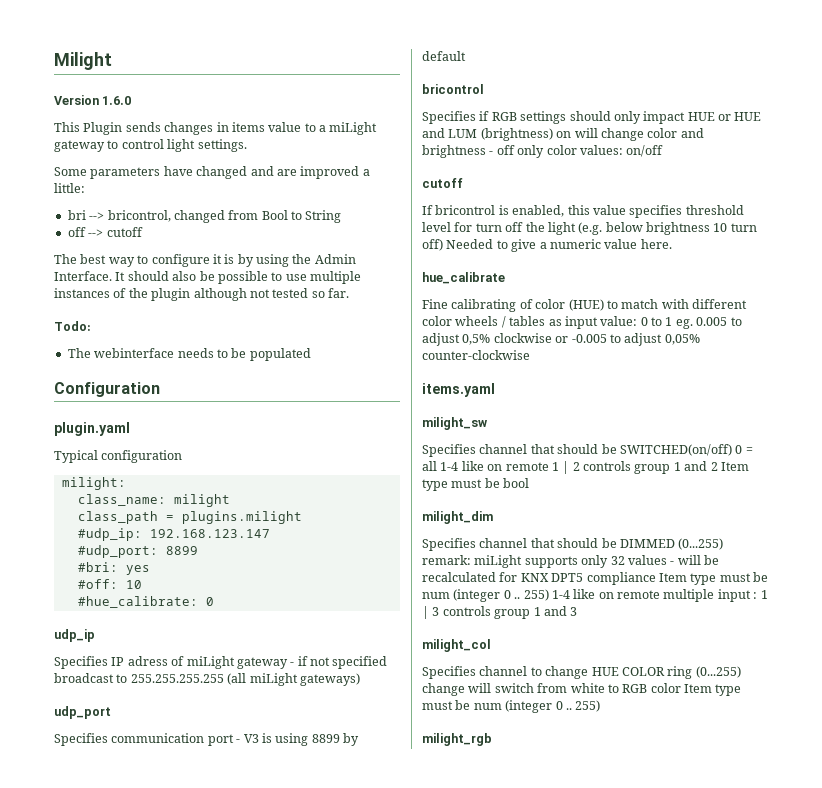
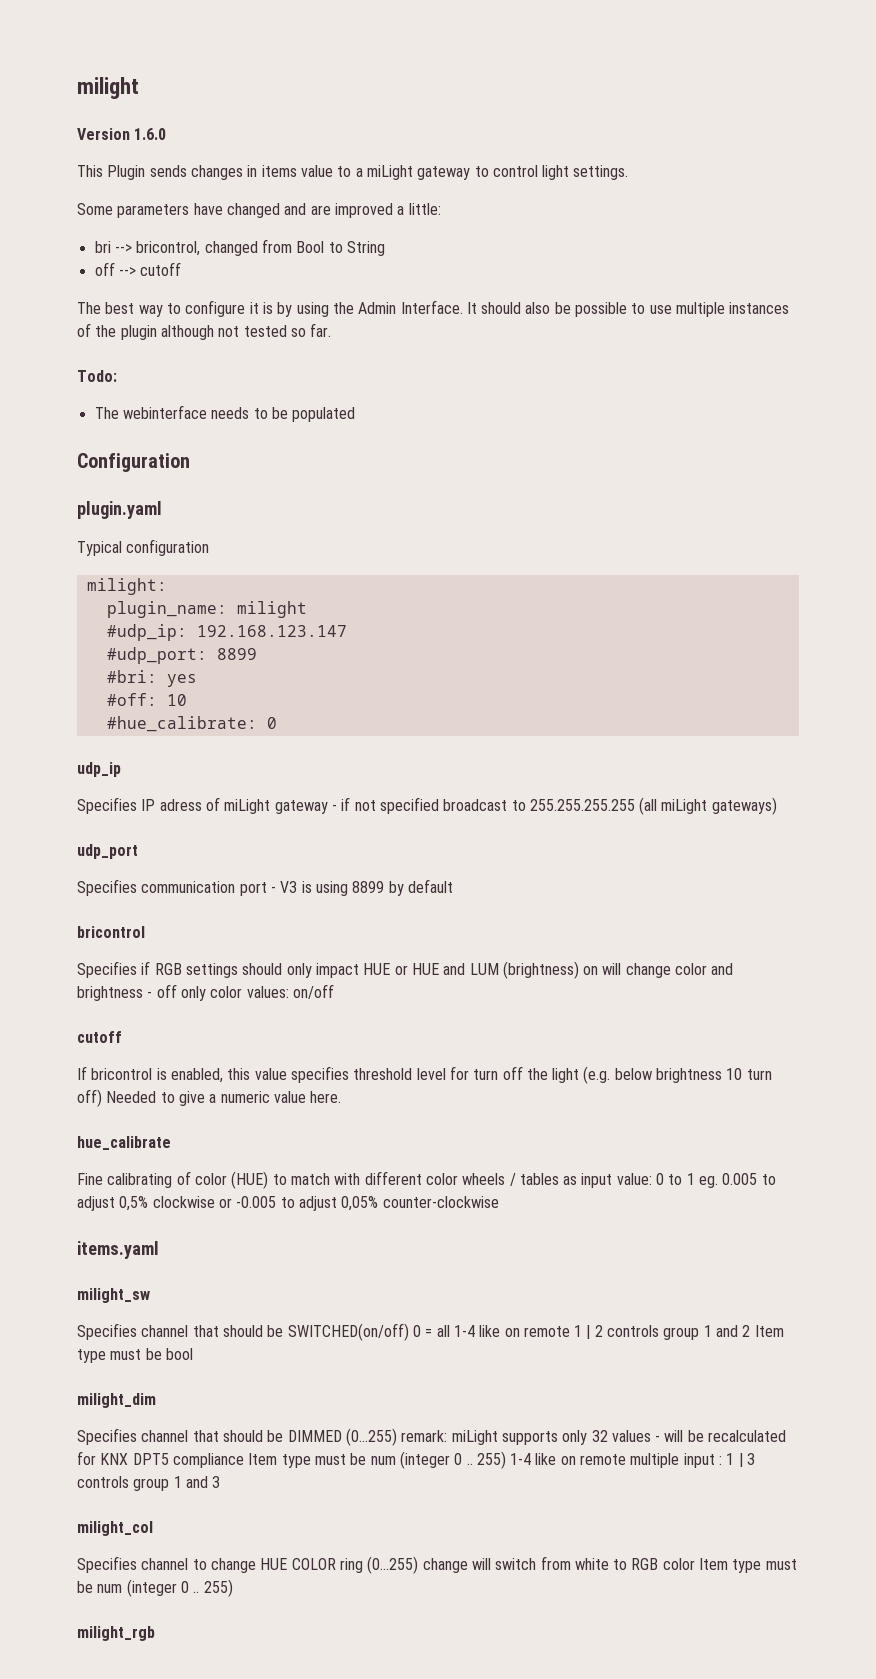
[54,52,112,70] Milight -> [77,77,139,99] milight
[77,494,230,507] [77,511,302,524] class_name: milight // class_path = plugins.milight -> [106,601,307,618] plugin_name: milight

